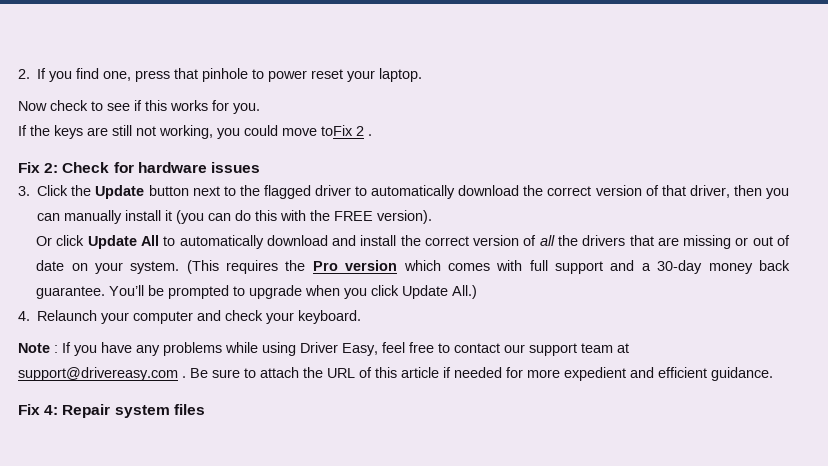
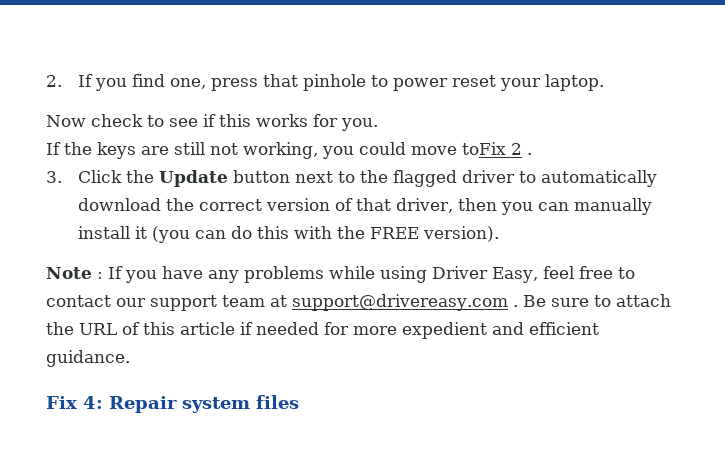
[18,162,260,173] // Fix 2: Check for hardware issues -> (532, 154) none
[36,235,790,249] [36,260,790,274] [36,285,478,299] [18,310,362,324] // Or click Update All to automatically download and install the correct version of all the drivers that are missing or out of date on your system. (This requires the Pro version which comes with full support and a 30-day money back guarantee. You’ll be prompted to upgrade when you click Update All.) // 4. Relaunch your computer and check your keyboard. -> (500, 234) none

